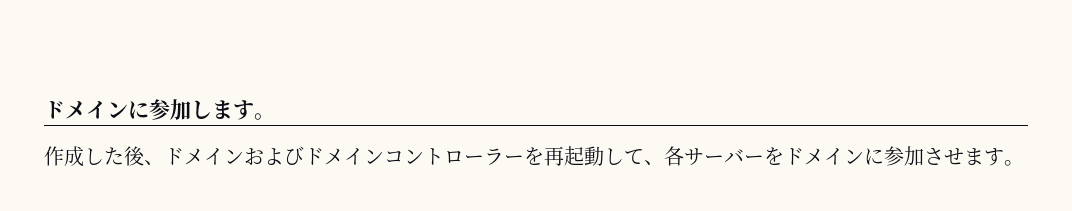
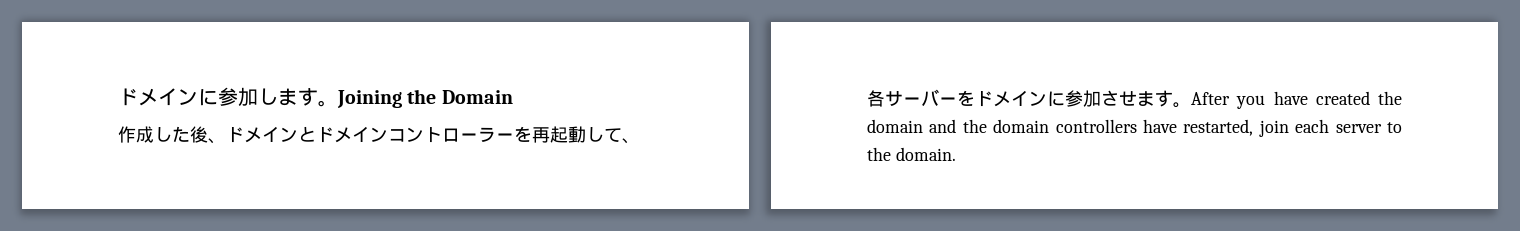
(275, 116) none -> [337,89,513,108] Joining the Domain
[244,146,304,165] および -> [298,126,316,142] と
(1024, 163) none -> [1191,91,1402,109] [867,119,1402,137] [867,147,956,161] After you have created the domain and the domain controllers have restarted, join each server to the domain.

